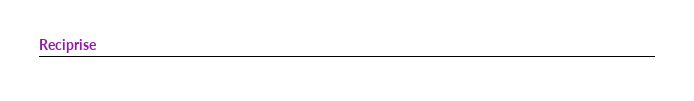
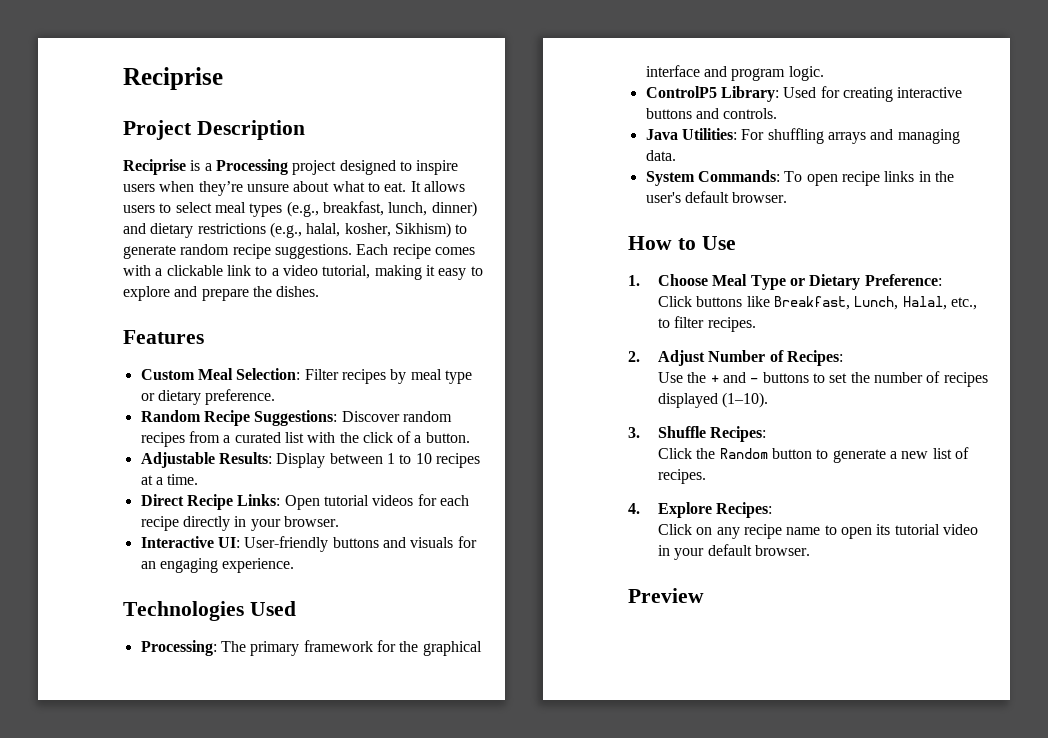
[39,39,97,53] Reciprise -> [123,67,223,90] [123,120,305,140] [123,159,459,175] [123,181,465,196] [123,201,477,217] [123,222,468,238] [123,244,475,259] [123,265,483,280] [123,286,320,301] [123,330,204,344] [140,368,472,384] [140,389,276,405] [140,410,452,426] [140,431,470,447] [140,452,480,468] [140,474,199,485] [140,494,469,510] [140,516,339,531] [140,536,477,552] [140,558,295,573] [123,601,296,621] [140,640,482,656] [645,65,824,81] [645,86,963,102] [645,108,778,119] [645,128,960,144] [645,150,676,161] [645,170,954,186] [645,191,788,203] [628,236,736,250] [628,274,942,290] [658,296,977,310] [658,316,756,332] [628,350,843,366] [658,371,988,387] [658,392,769,408] [628,426,767,442] [658,447,969,463] [658,469,707,484] [628,502,773,518] [658,524,978,539] [658,544,810,560] [628,588,704,603] Reciprise // Project Description // Reciprise is a Processing project designed to inspire users when they’re unsure about what to eat. It allows users to select meal types (e.g., breakfast, lunch, dinner) and dietary restrictions (e.g., halal, kosher, Sikhism) to generate random recipe suggestions. Each recipe comes with a clickable link to a video tutorial, making it easy to explore and prepare the dishes. // Features // Custom Meal Selection: Filter recipes by meal type or dietary preference. // Random Recipe Suggestions: Discover random recipes from a curated list with the click of a button. // Adjustable Results: Display between 1 to 10 recipes at a time. // Direct Recipe Links: Open tutorial videos for each recipe directly in your browser. // Interactive UI: User-friendly buttons and visuals for an engaging experience. // Technologies Used // Processing: The primary framework for the graphical interface and program logic. // ControlP5 Library: Used for creating interactive buttons and controls. // Java Utilities: For shuffling arrays and managing data. // System Commands: To open recipe links in the user's default browser. // How to Use // 1. Choose Meal Type or Dietary Preference: // Click buttons like Breakfast, Lunch, Halal, etc., to filter recipes. // 2. Adjust Number of Recipes: // Use the + and - buttons to set the number of recipes displayed (1–10). // 3. Shuffle Recipes: // Click the Random button to generate a new list of recipes. // 4. Explore Recipes: // Click on any recipe name to open its tutorial video in your default browser. // Preview

